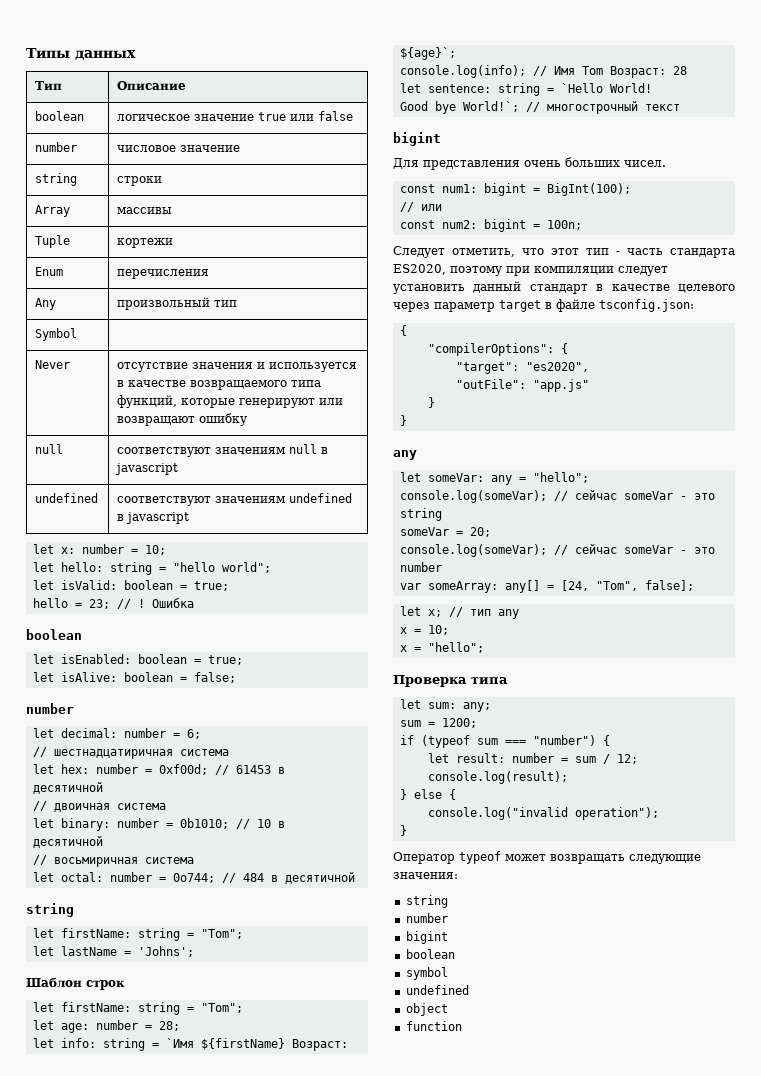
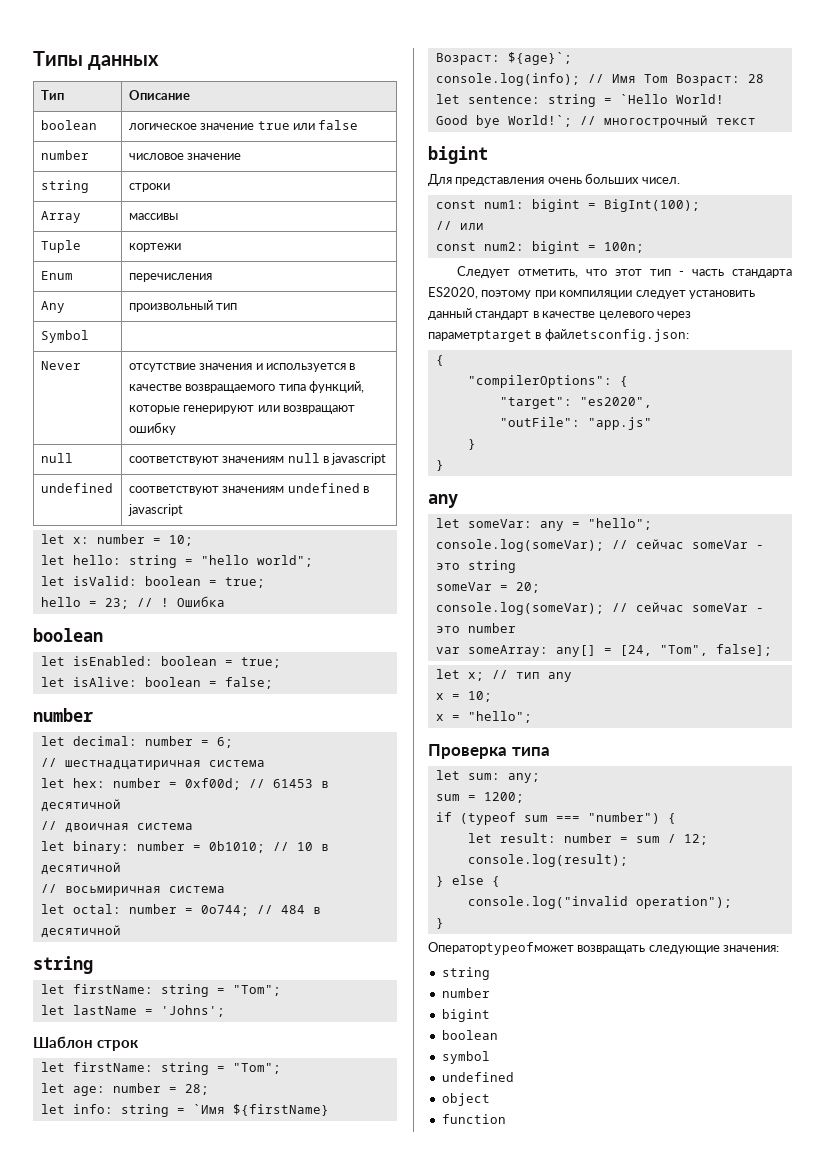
[434,299,694,312] параметр target в файле tsconfig.json: -> [428,329,689,342] параметрtarget в файлеtsconfig.json:
[393,851,546,864] Оператор typeof может -> [428,942,574,955] Операторtypeofможет

